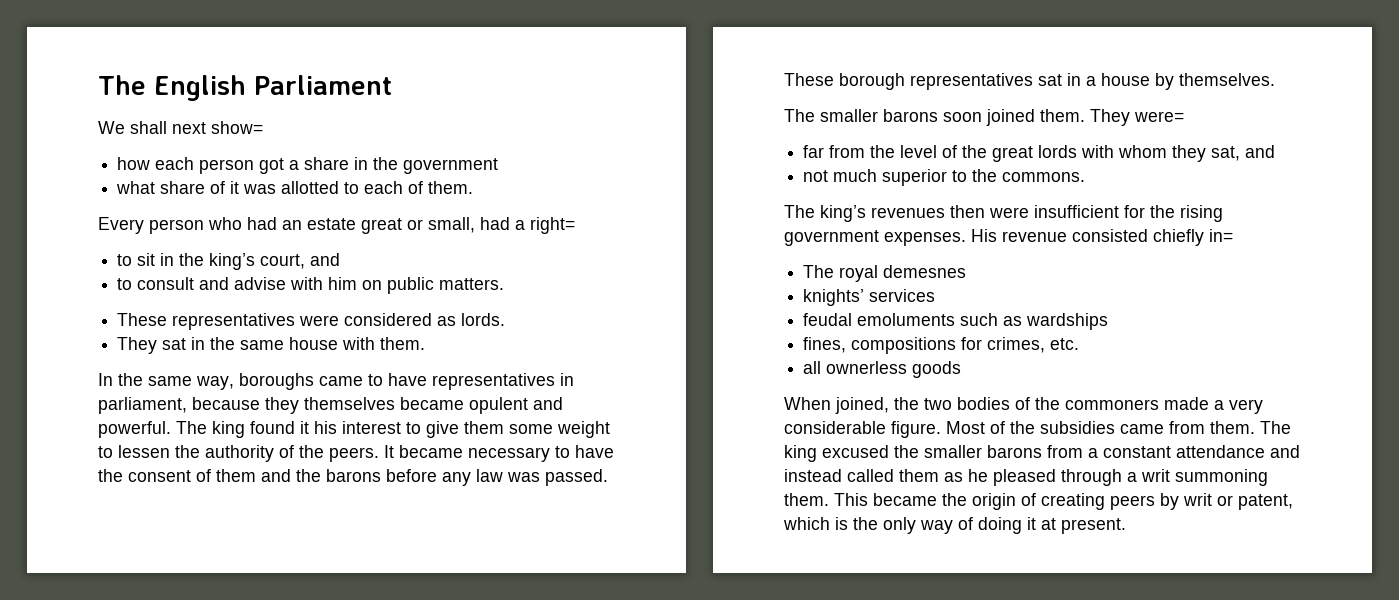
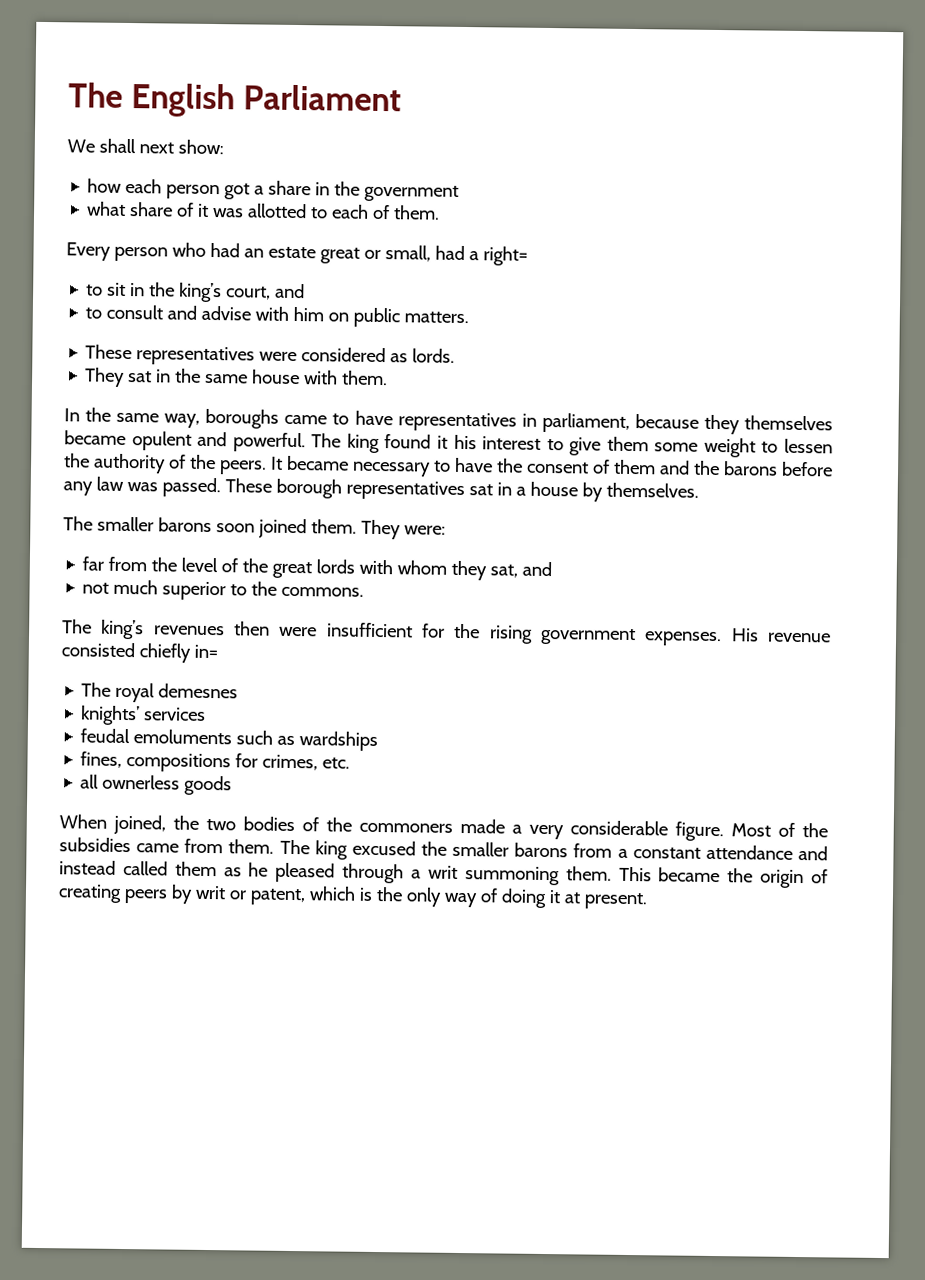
[211,121,263,134] show= -> [177,139,224,155] show:
[1134,111,1184,122] were= -> [403,525,446,535] were:

